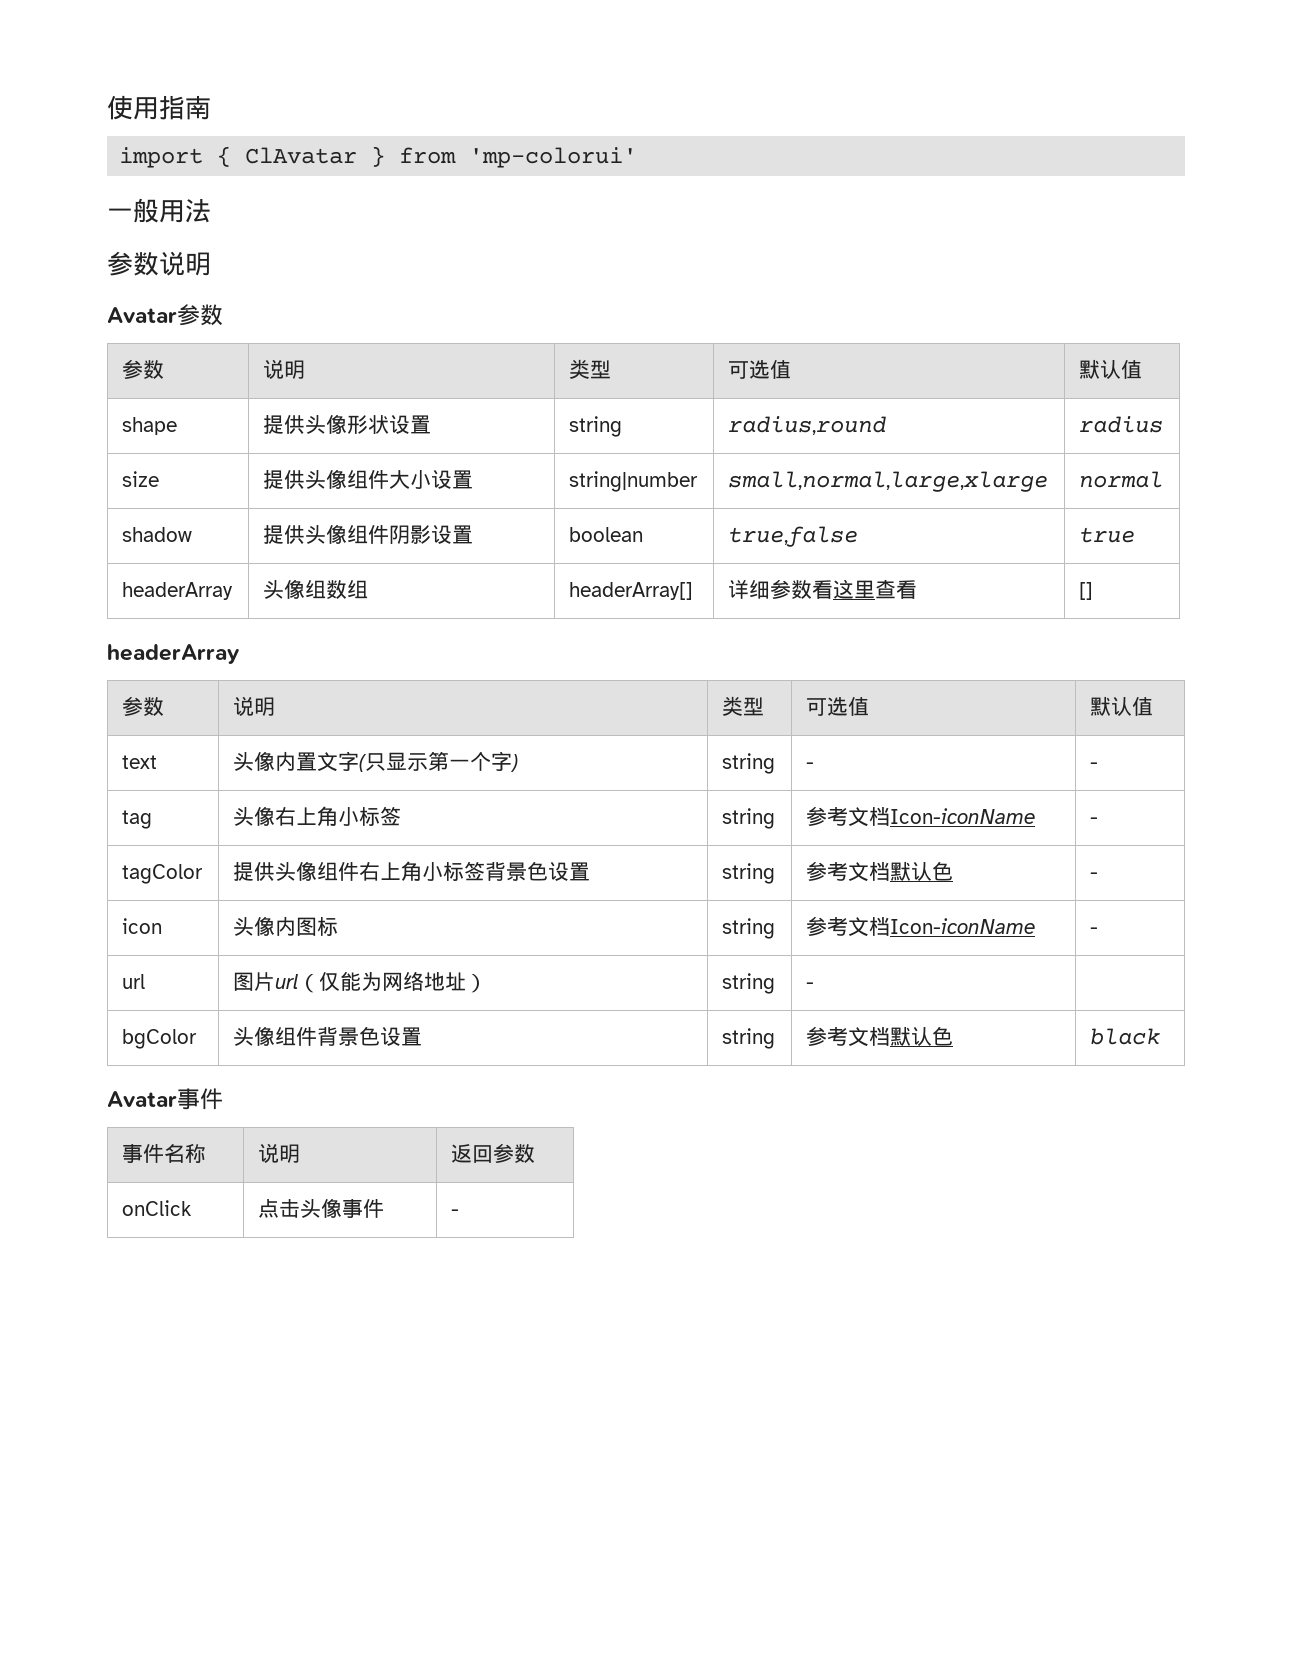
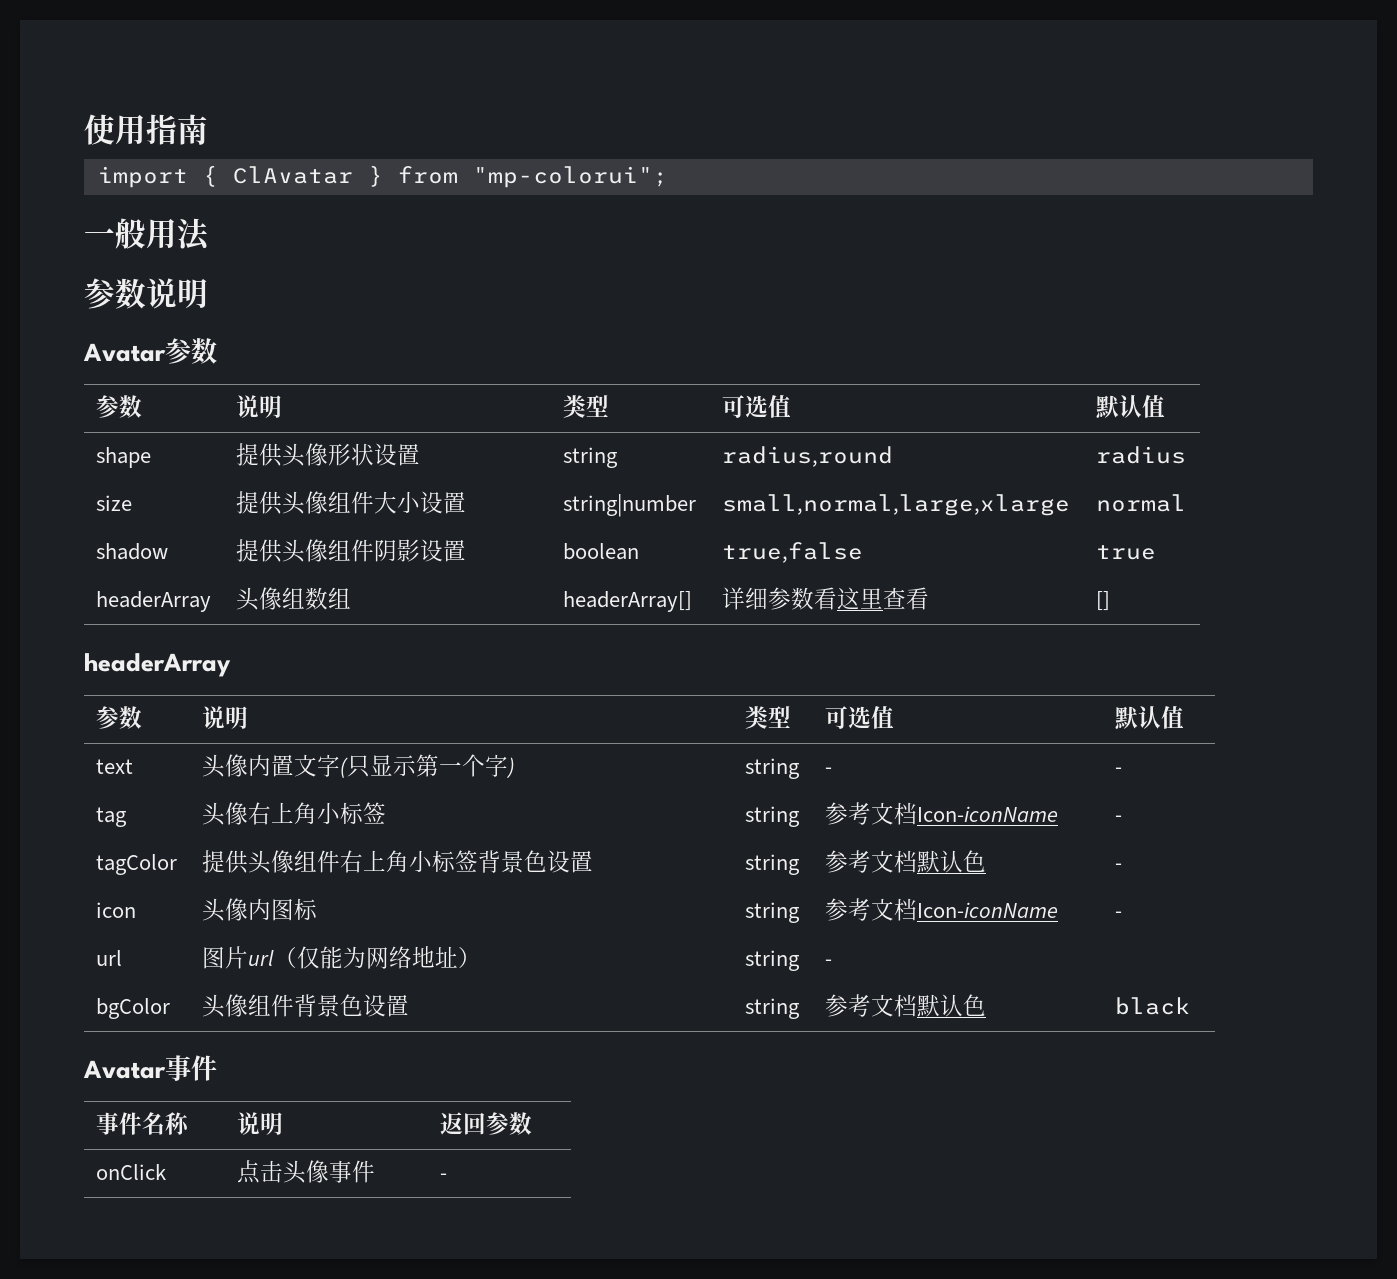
[469,147,638,168] 'mp-colorui' -> [472,166,668,188] "mp-colorui";

